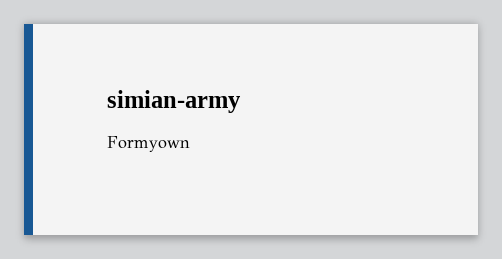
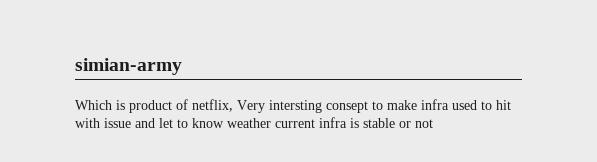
[107,136,190,152] Formyown -> [75,99,511,113] [75,117,433,128] Which is product of netflix, Very intersting consept to make infra used to hit with issue and let to know weather current infra is stable or not

